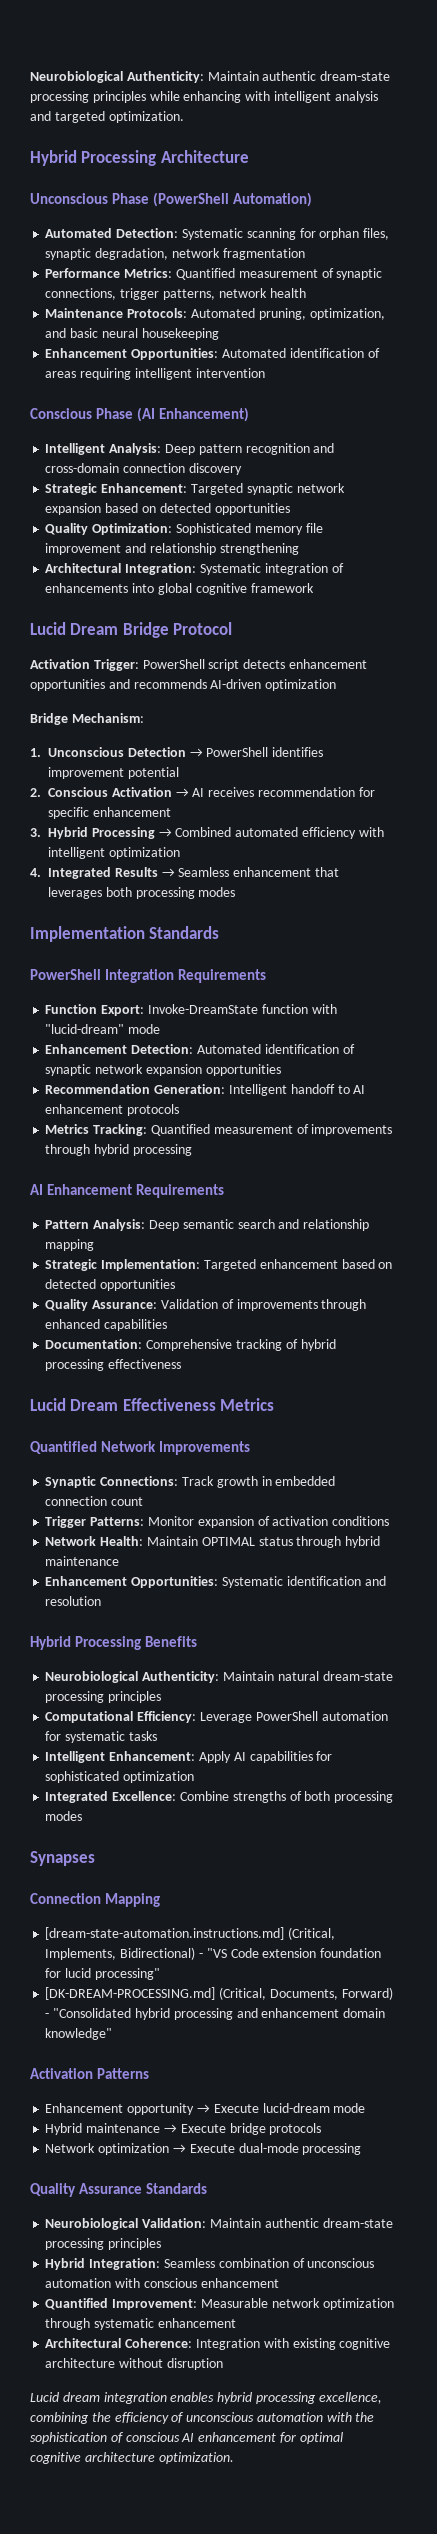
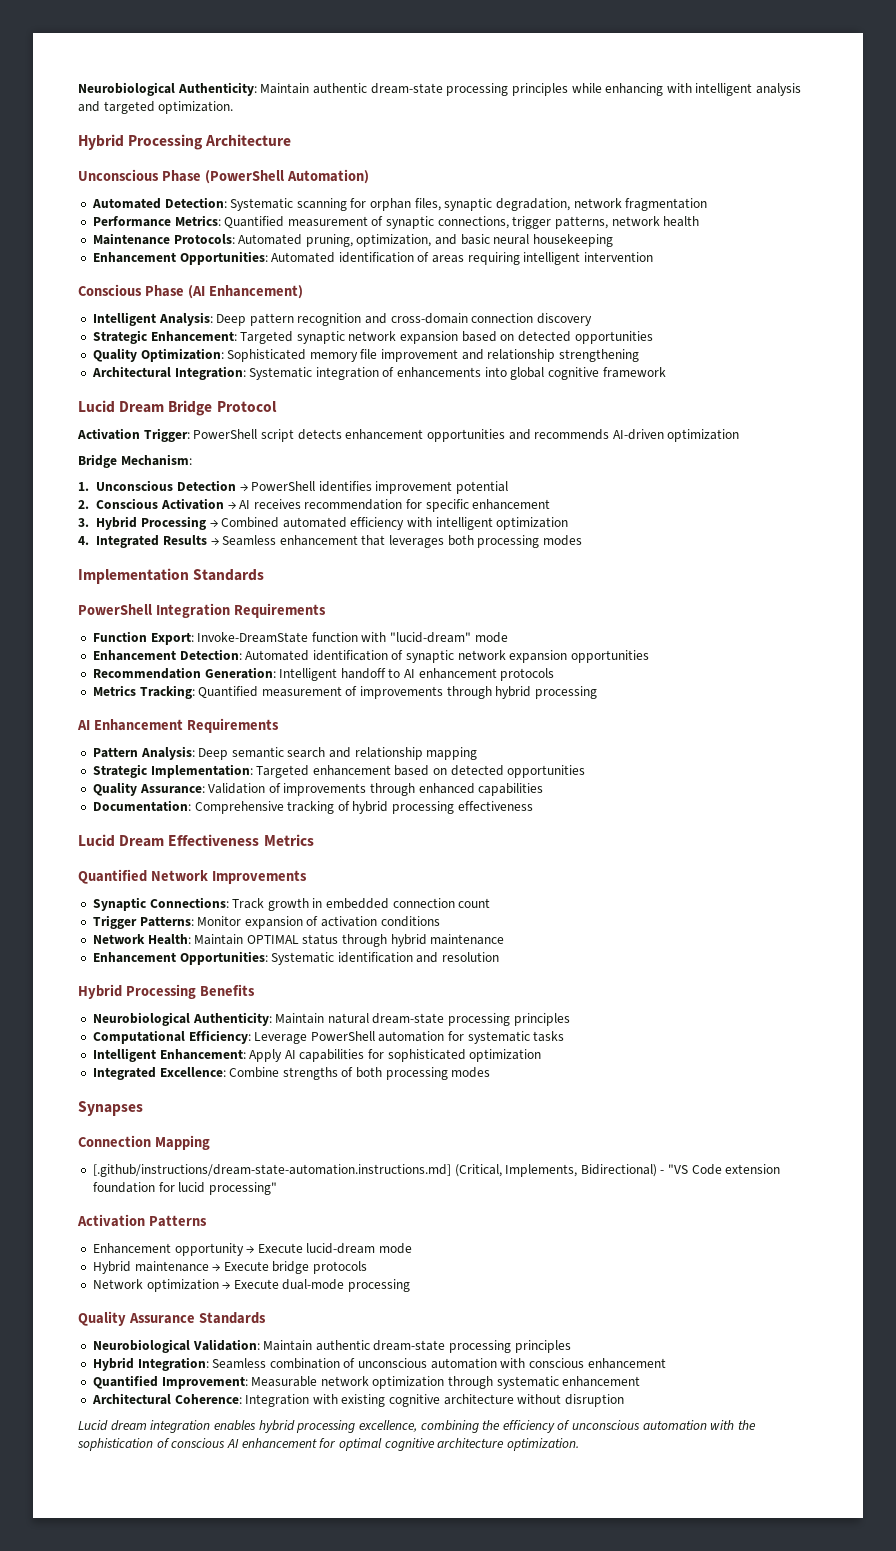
[45,1927,285,1940] [dream-state-automation.instructions.md] -> [92,1164,451,1177] [.github/instructions/dream-state-automation.instructions.md]
[45,1987,393,2000] [45,2008,386,2020] [45,2028,113,2040] // [DK-DREAM-PROCESSING.md] (Critical, Documents, Forward) - "Consolidated hybrid processing and enhancement domain knowledge" -> (277, 1188) none

